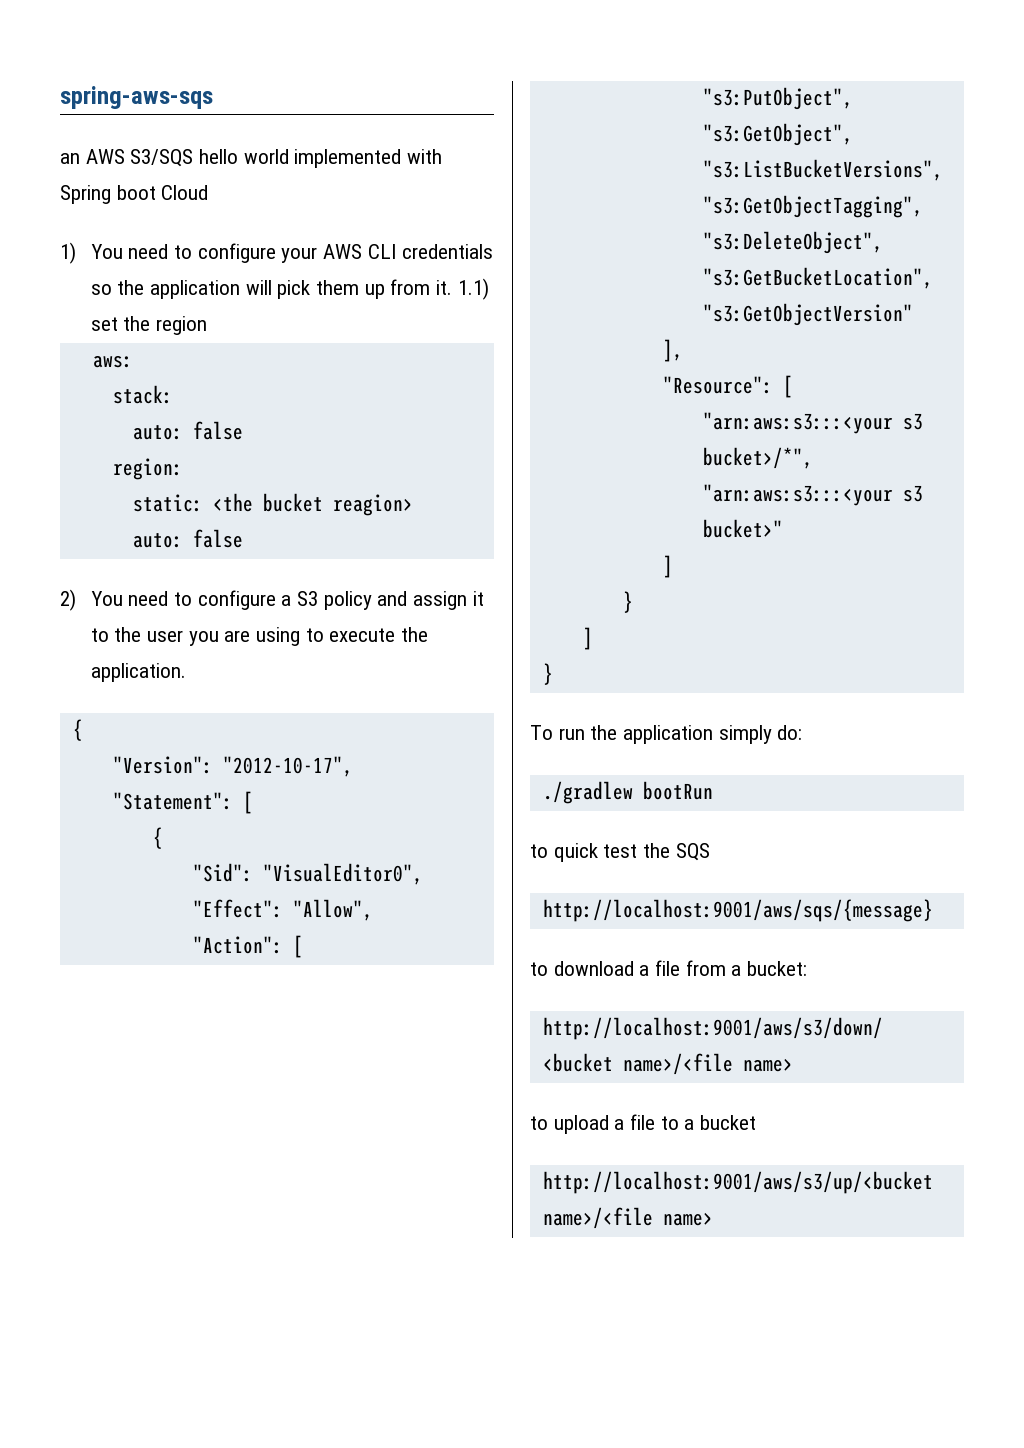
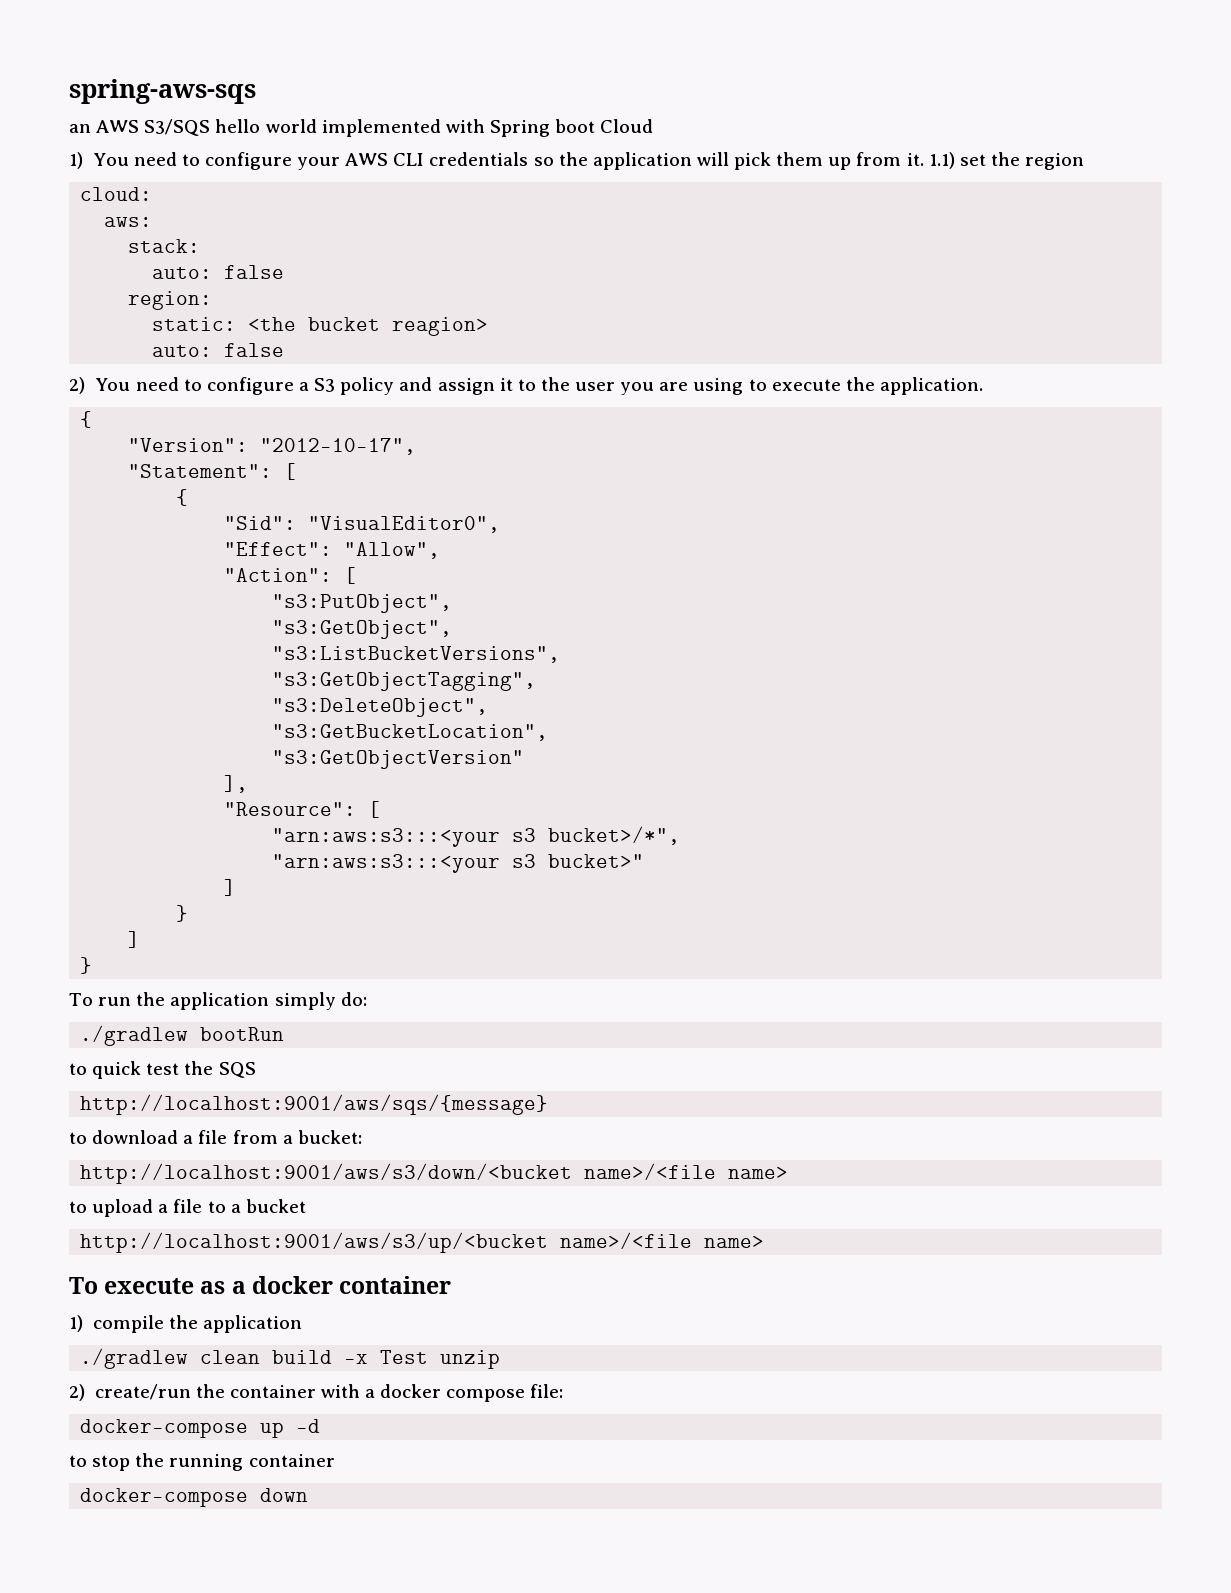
(208, 325) none -> [80,187,153,201] // cloud:
(713, 1219) none -> [69,1276,452,1294] [69,1315,302,1333] [80,1348,501,1369] [69,1384,564,1402] [80,1419,321,1438] [69,1453,335,1471] [80,1488,309,1507] // To execute as a docker container // 1) compile the application // ./gradlew clean build -x Test unzip // 2) create/run the container with a docker compose file: // docker-compose up -d // to stop the running container // docker-compose down

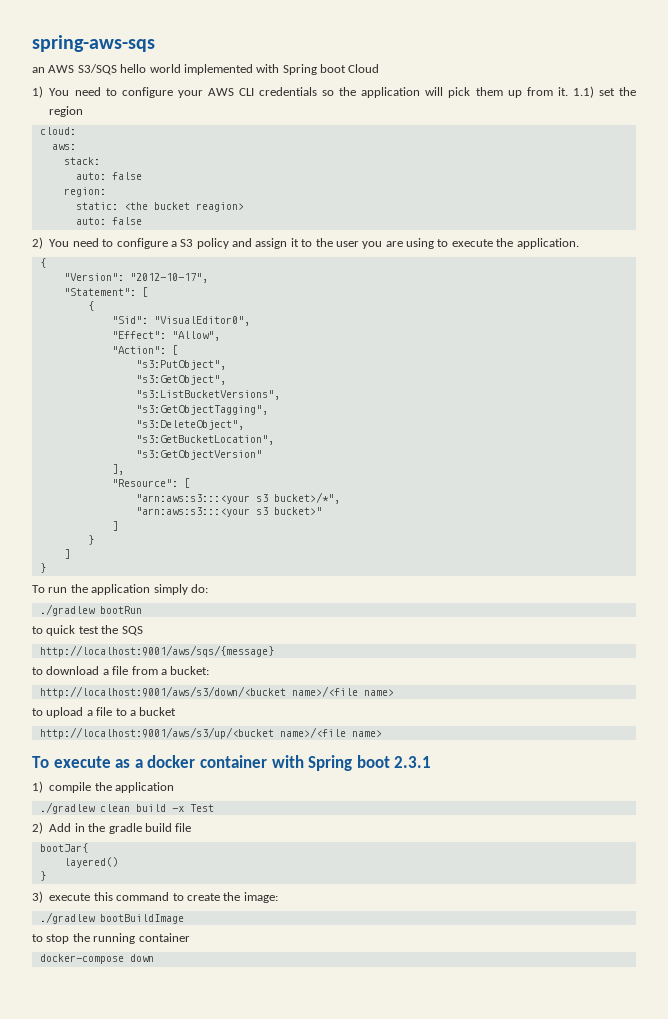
(452, 1285) none -> [271,755,432,771] with Spring boot 2.3.1
[440,1350,501,1369] [69,1384,564,1402] [80,1419,321,1438] unzip // 2) create/run the container with a docker compose file: // docker-compose up -d -> [32,822,192,834] [39,843,88,853] [63,857,118,868] [39,871,46,881] [32,891,278,903] [39,912,184,924] // 2) Add in the gradle build file // bootJar{ // layered() // } // 3) execute this command to create the image: // ./gradlew bootBuildImage

